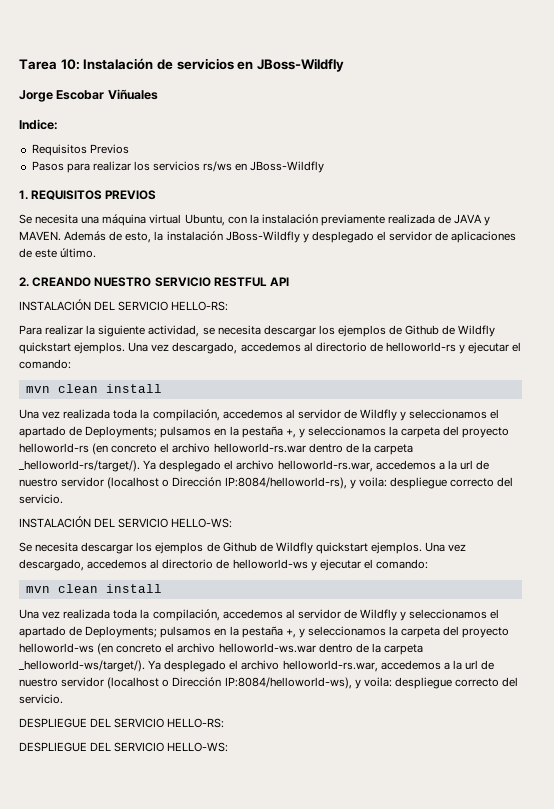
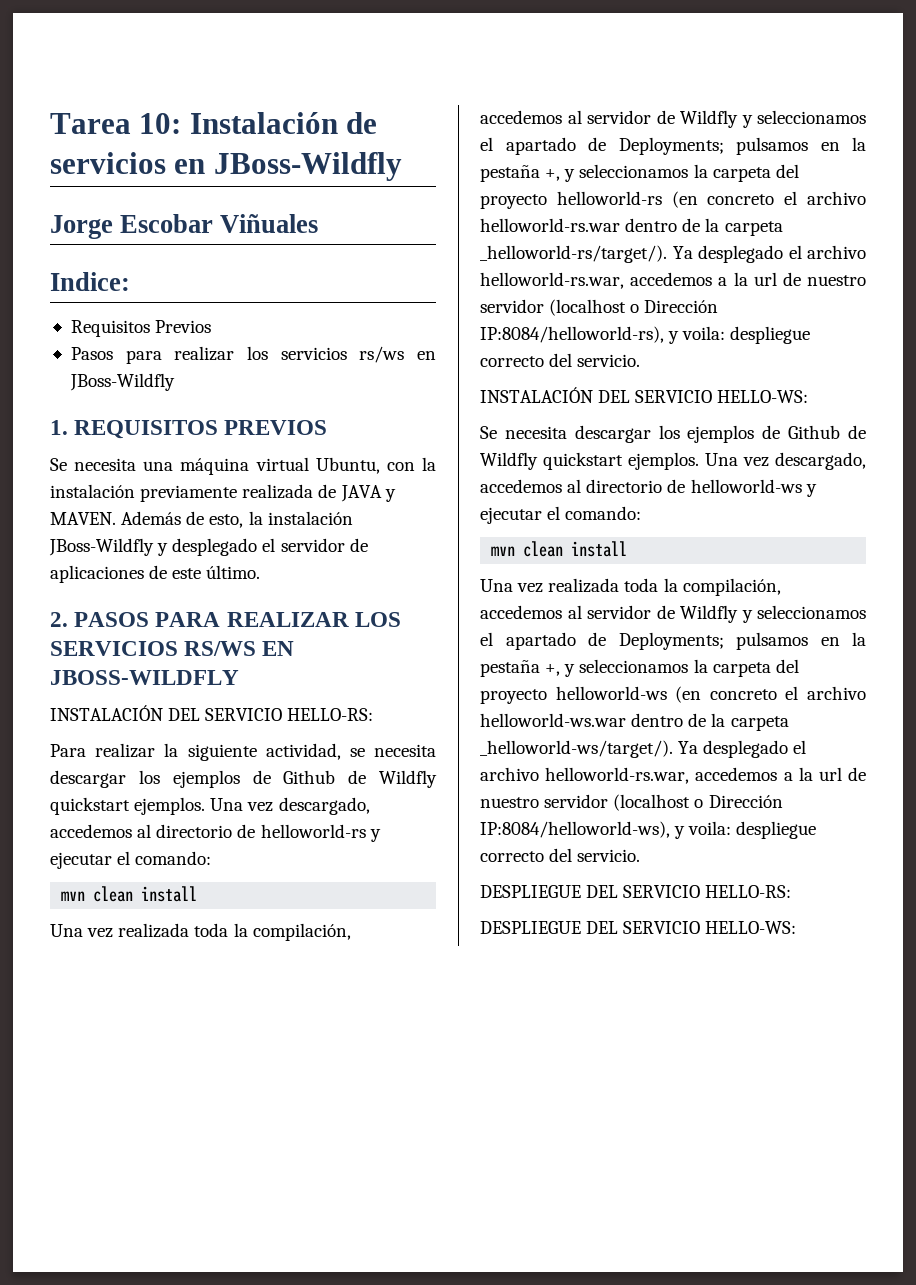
[32,277,290,287] CREANDO NUESTRO SERVICIO RESTFUL API -> [74,612,401,627] [50,641,295,656] [50,670,239,685] PASOS PARA REALIZAR LOS SERVICIOS RS/WS EN JBOSS-WILDFLY

